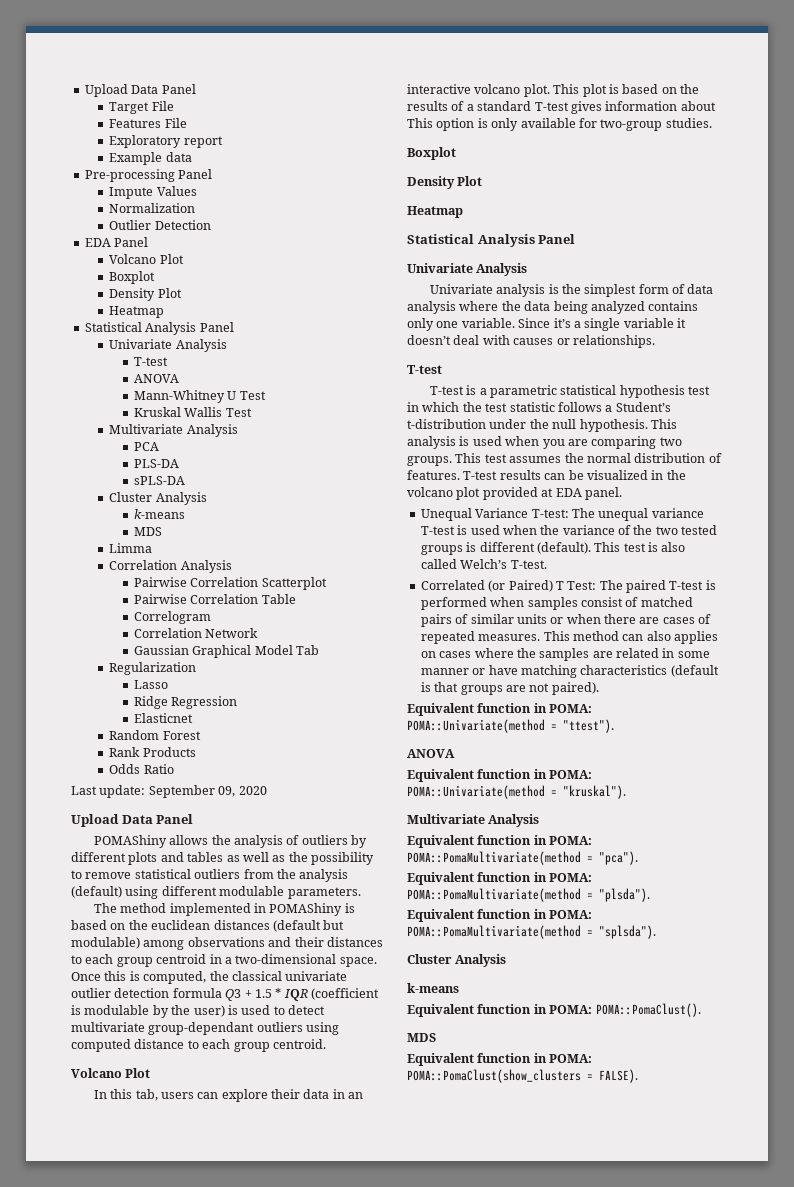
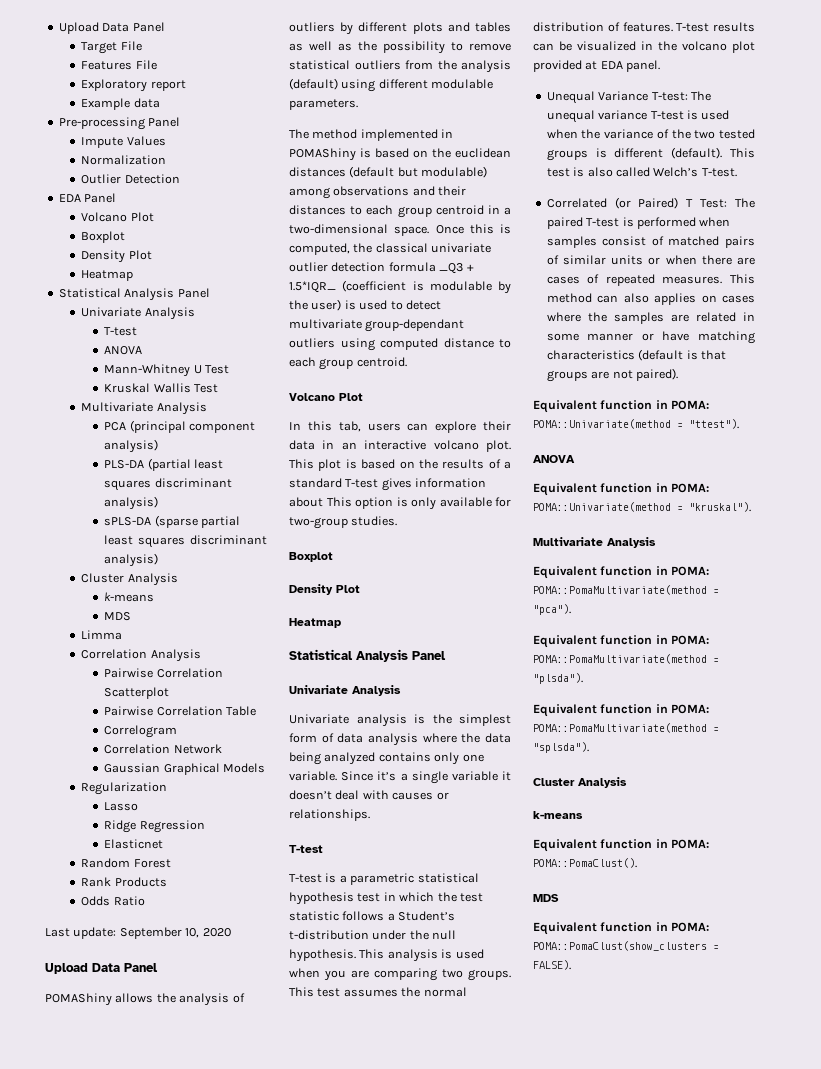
[133,459,179,468] [133,476,185,485] // PLS-DA // sPLS-DA -> [129,420,255,433] [104,439,159,453] [104,458,223,471] [104,478,232,491] [104,496,159,510] [104,515,240,528] [104,535,267,548] [104,553,159,567] (principal component analysis) // PLS-DA (partial least squares discriminant analysis) // sPLS-DA (sparse partial least squares discriminant analysis)
[254,645,319,655] Model Tab -> [222,763,265,773] Models
[218,786,236,797] 09, -> [185,928,200,938] 10,
[225,988,308,1001] Q3 + 1.5 * IQR -> [439,263,474,274] [289,281,336,293] _Q3 + 1.5*IQR_

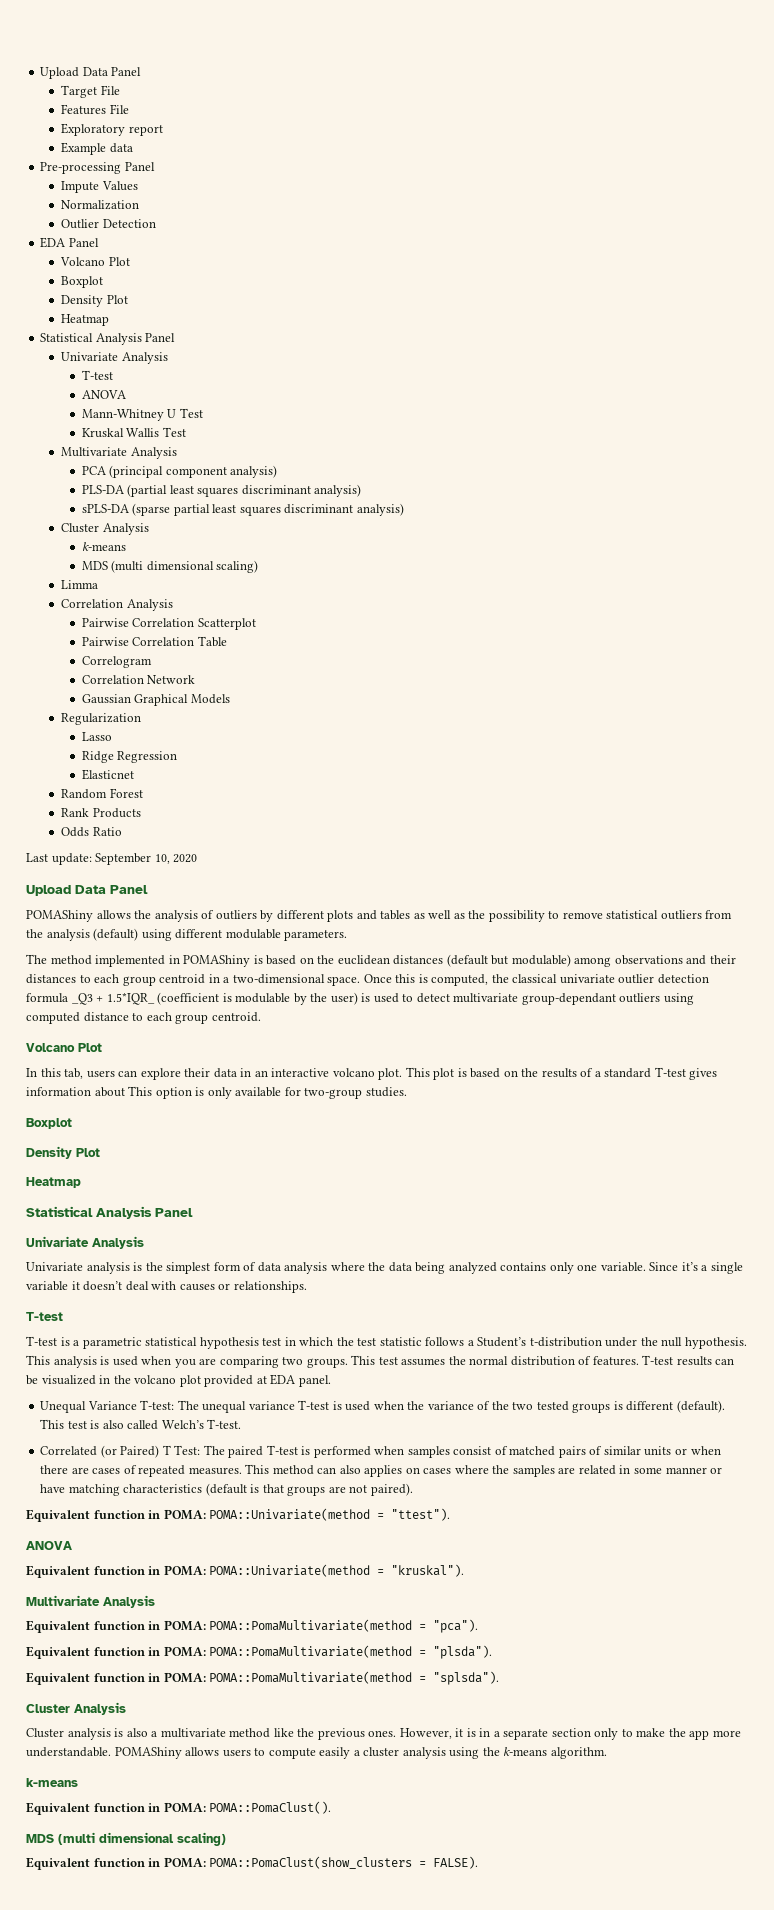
(132, 616) none -> [111,560,259,573] (multi dimensional scaling)
(627, 782) none -> [26,1728,741,1740] [26,1747,607,1759] // Cluster analysis is also a multivariate method like the previous ones. However, it is in a separate section only to make the app more understandable. POMAShiny allows users to compute easily a cluster analysis using the k-means algorithm.
(559, 898) none -> [58,1832,226,1846] (multi dimensional scaling)

